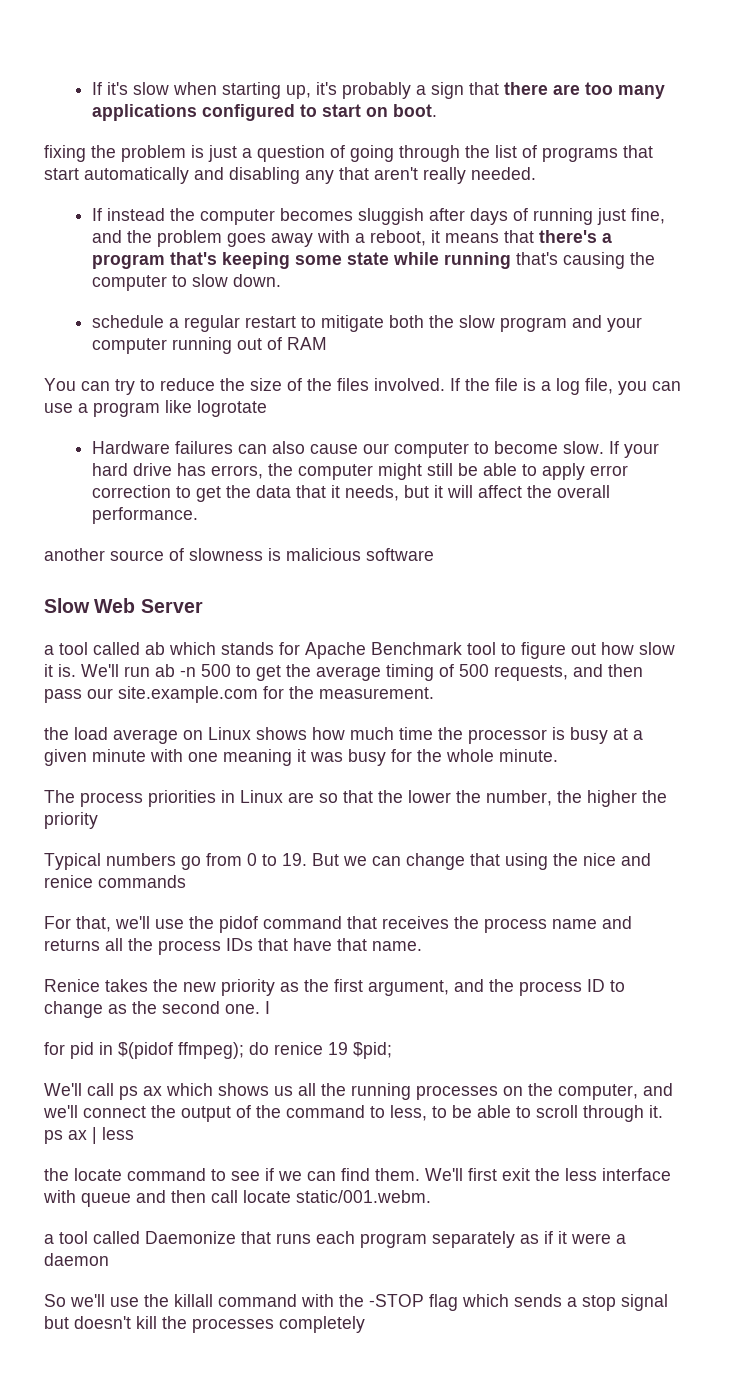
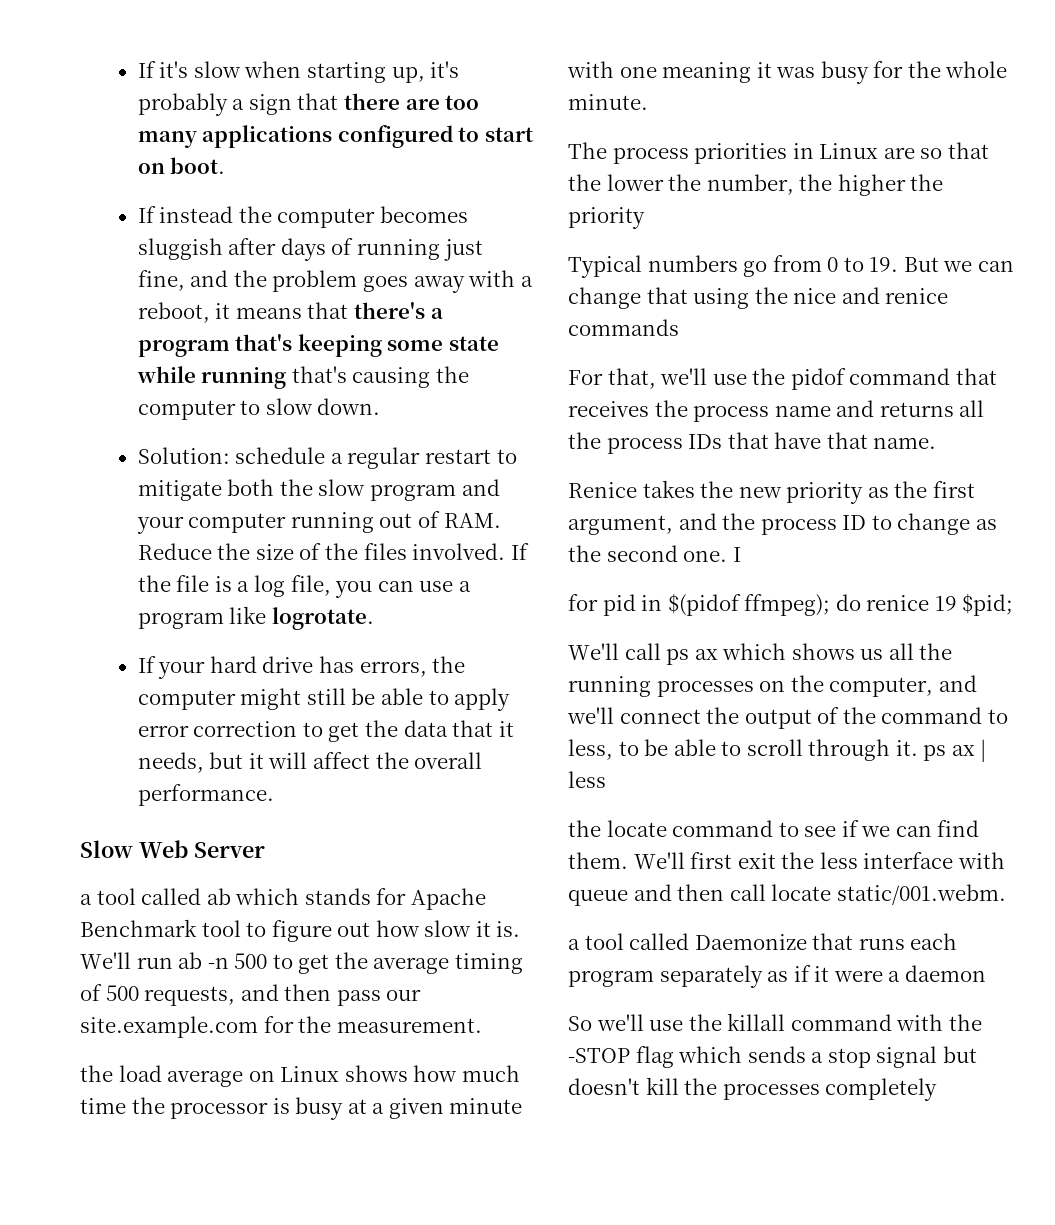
[44,145,653,162] [44,167,536,184] // fixing the problem is just a question of going through the list of programs that start automatically and disabling any that aren't really needed. -> (226, 165) none
(281, 280) none -> [137,447,230,464] Solution:
[286,337,327,350] [44,378,215,395] RAM // You can try to reduce -> [443,513,501,528] [137,543,212,560] RAM. Reduce
[197,400,267,417] [91,441,604,458] logrotate // Hardware failures can also cause our computer to become slow. -> [271,607,374,630] logrotate. //
[44,548,434,561] // another source of slowness is malicious software -> (274, 795) none

